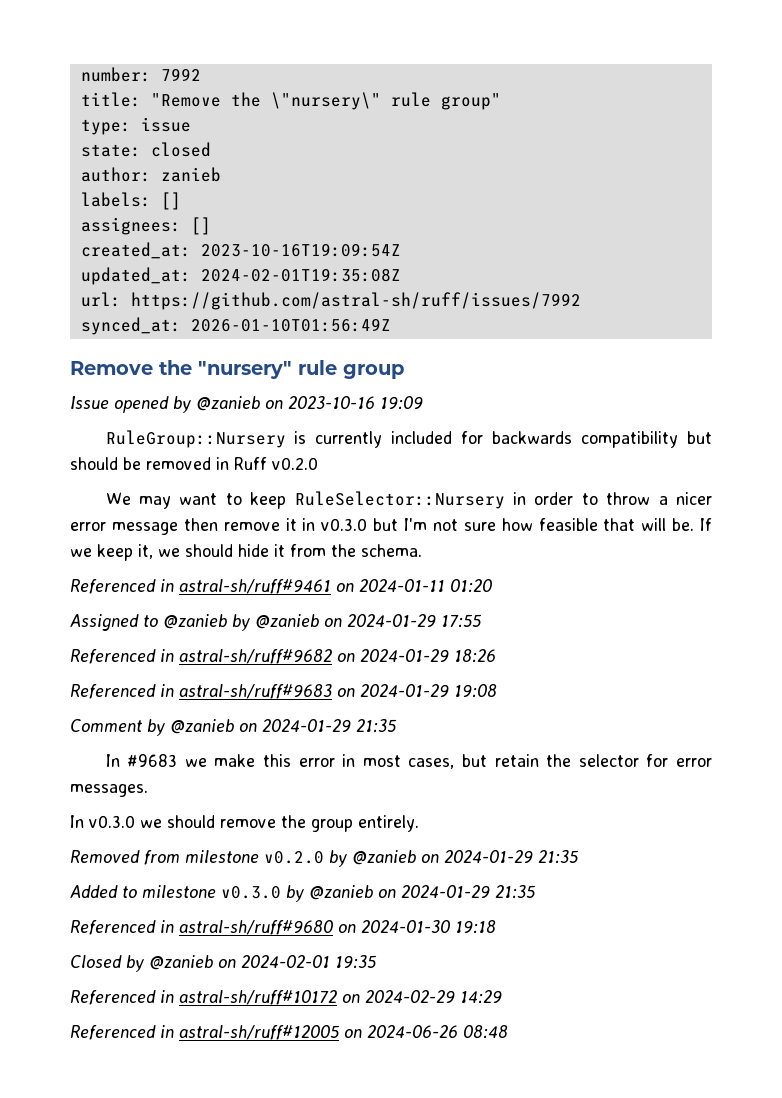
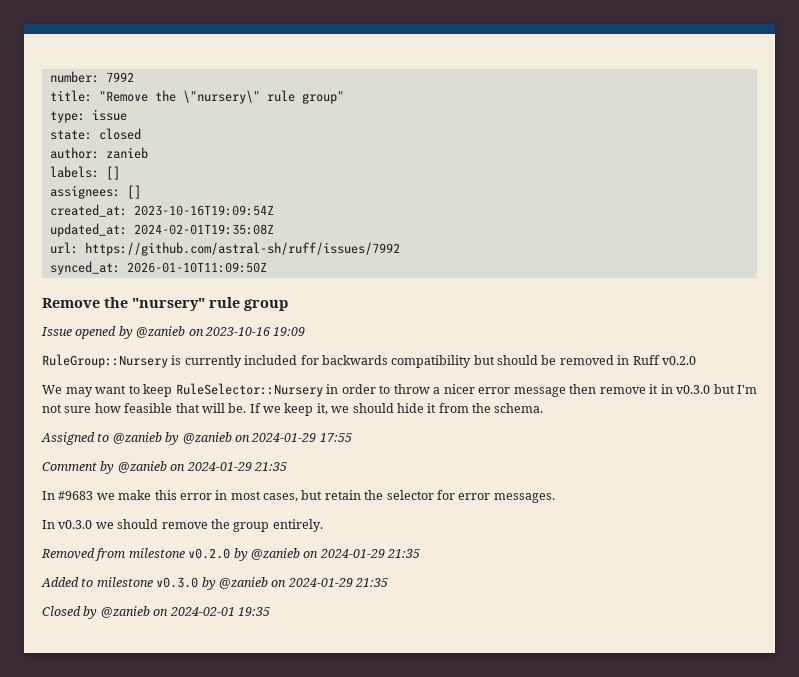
[190,318,391,332] 2026-01-10T01:56:49Z -> [126,262,267,273] 2026-01-10T11:09:50Z
[70,579,492,594] // Referenced in astral-sh/ruff#9461 on 2024-01-11 01:20 -> (544, 408) none
[70,649,496,664] [70,684,497,699] // Referenced in astral-sh/ruff#9682 on 2024-01-29 18:26 // Referenced in astral-sh/ruff#9683 on 2024-01-29 19:08 -> (352, 437) none
[70,920,496,935] // Referenced in astral-sh/ruff#9680 on 2024-01-30 19:18 -> (388, 582) none
[70,990,502,1005] [70,1025,508,1040] // Referenced in astral-sh/ruff#10172 on 2024-02-29 14:29 // Referenced in astral-sh/ruff#12005 on 2024-06-26 08:48 -> (270, 611) none

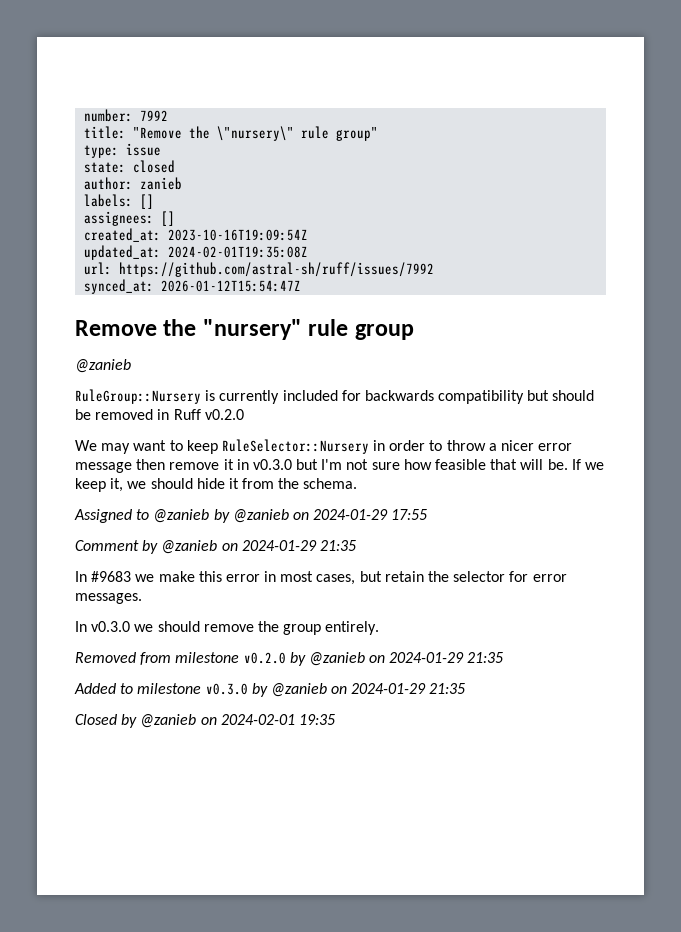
[126,262,267,273] 2026-01-10T11:09:50Z -> [161,280,302,292] 2026-01-12T15:54:47Z
[41,326,306,339] Issue opened by @zanieb on 2023-10-16 19:09 -> [75,359,131,373] @zanieb

